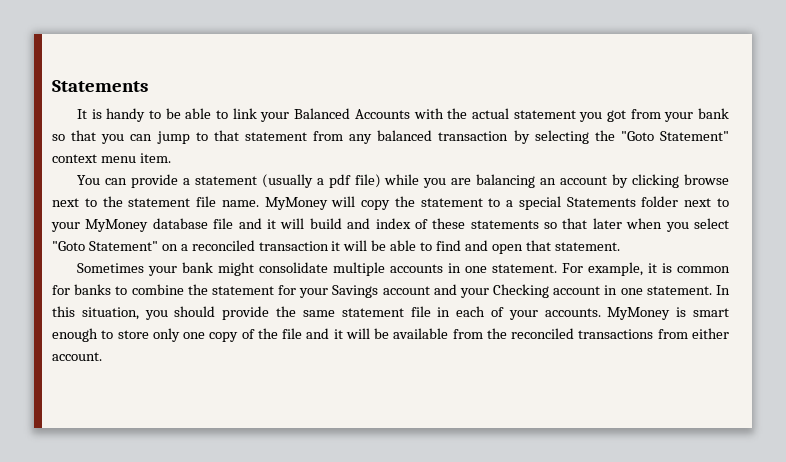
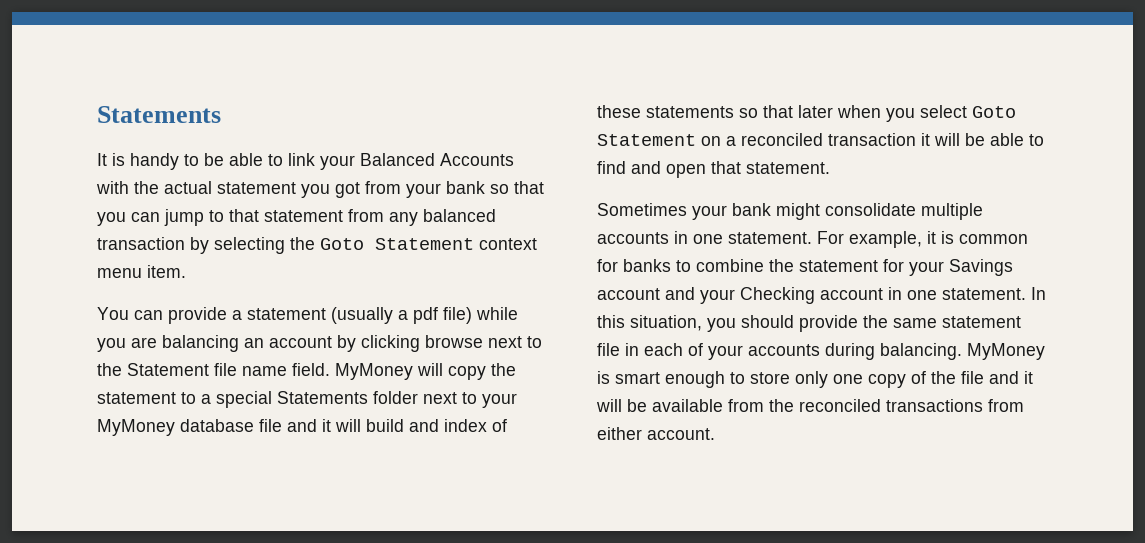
[620,131,729,141] "Goto Statement" -> [320,238,474,250] Goto Statement
[128,196,259,207] statement file name. -> [127,363,330,376] Statement file name field.
[52,241,158,251] "Goto Statement" -> [972,106,1016,118] [597,134,696,146] Goto Statement
[544,308,601,317] accounts. -> [748,343,962,360] accounts during balancing.

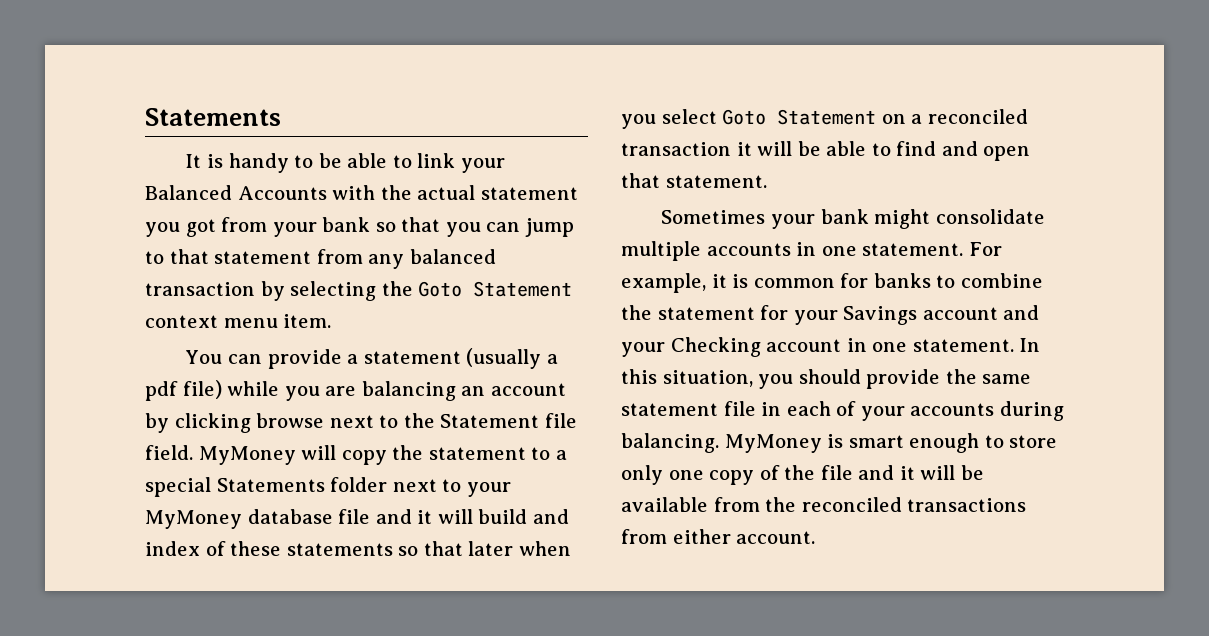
[242,366,287,376] name -> (577, 420) none

